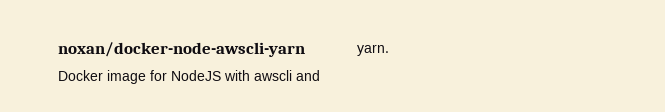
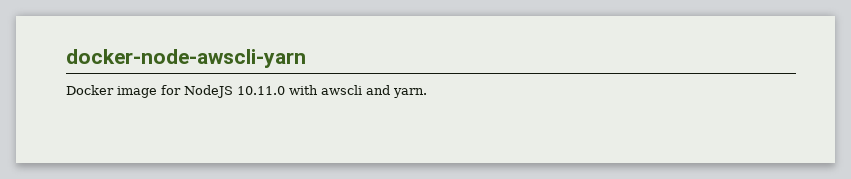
[58,42,305,57] noxan/docker-node-awscli-yarn -> [66,49,306,68] docker-node-awscli-yarn
(221, 75) none -> [237,86,285,95] 10.11.0

